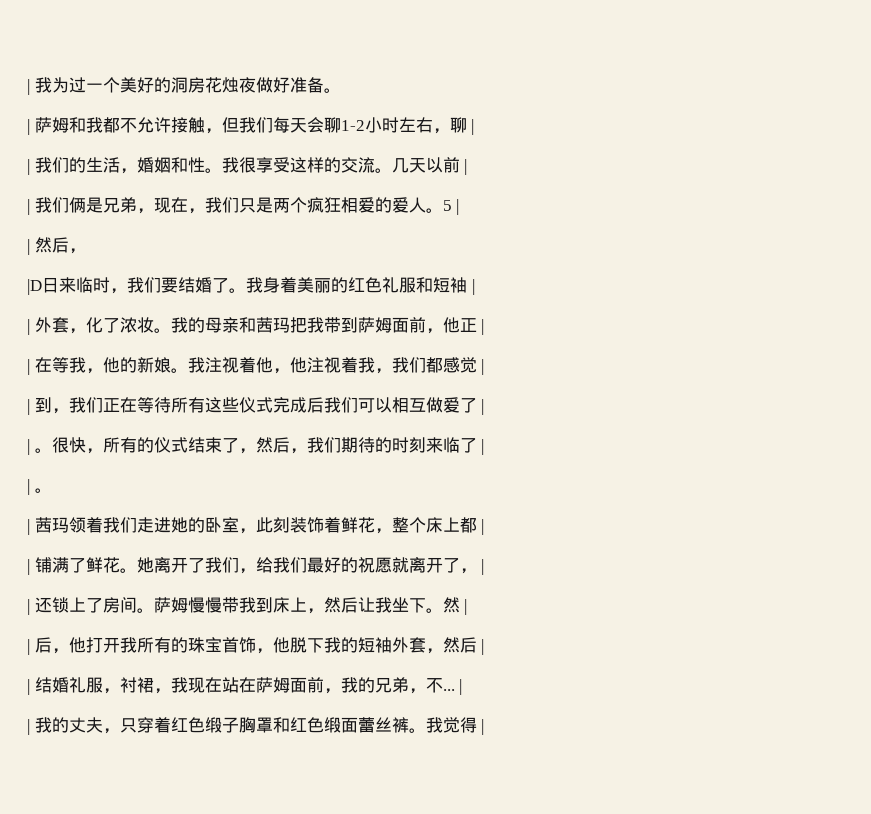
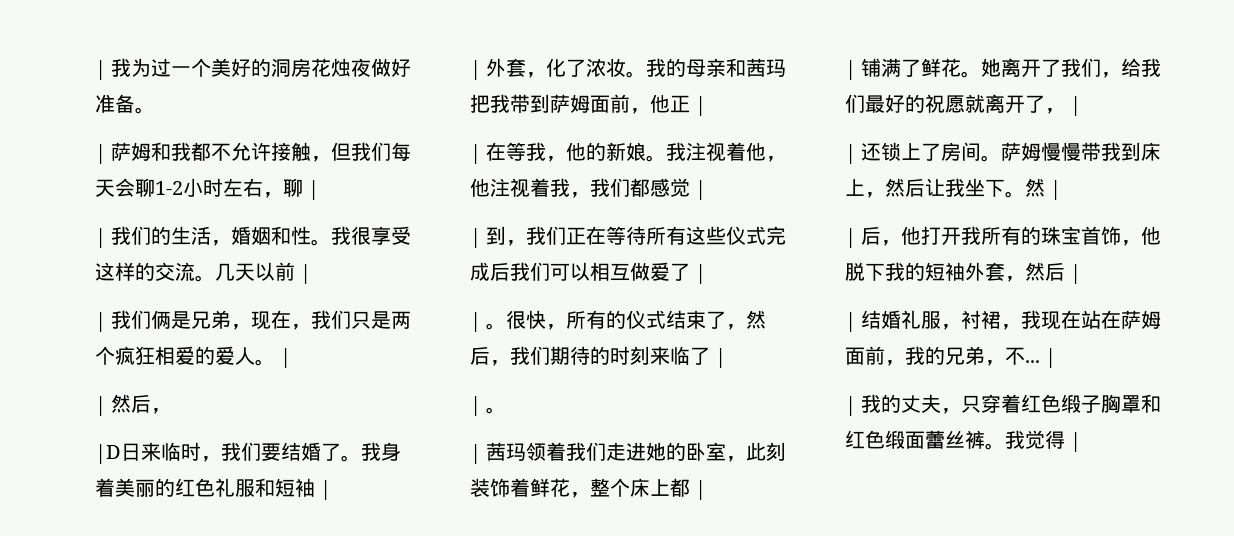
[442,200,452,211] 5 -> (275, 362) none

